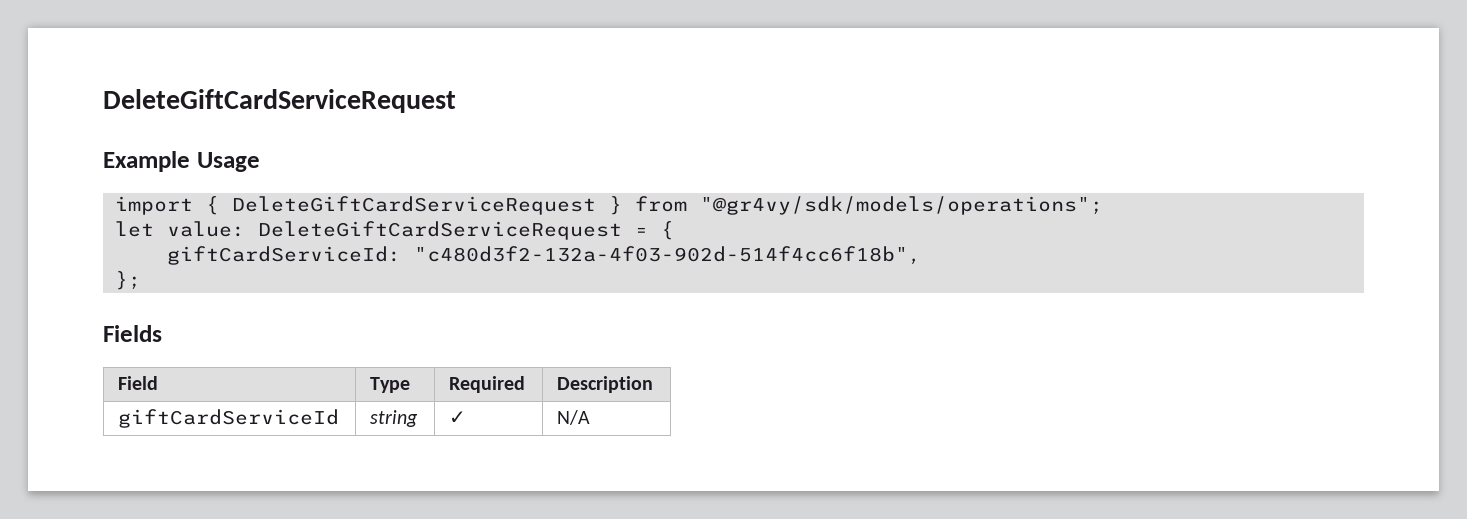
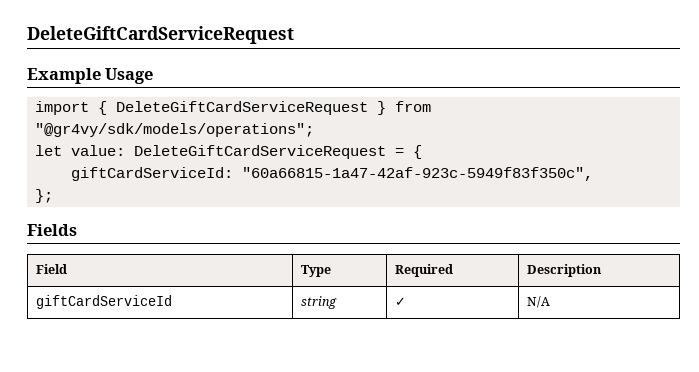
[414,246,921,265] "c480d3f2-132a-4f03-902d-514f4cc6f18b", -> [242,167,594,181] "60a66815-1a47-42af-923c-5949f83f350c",

